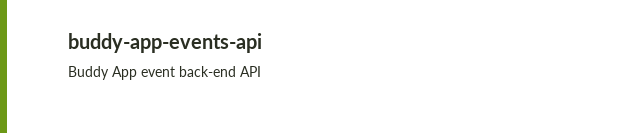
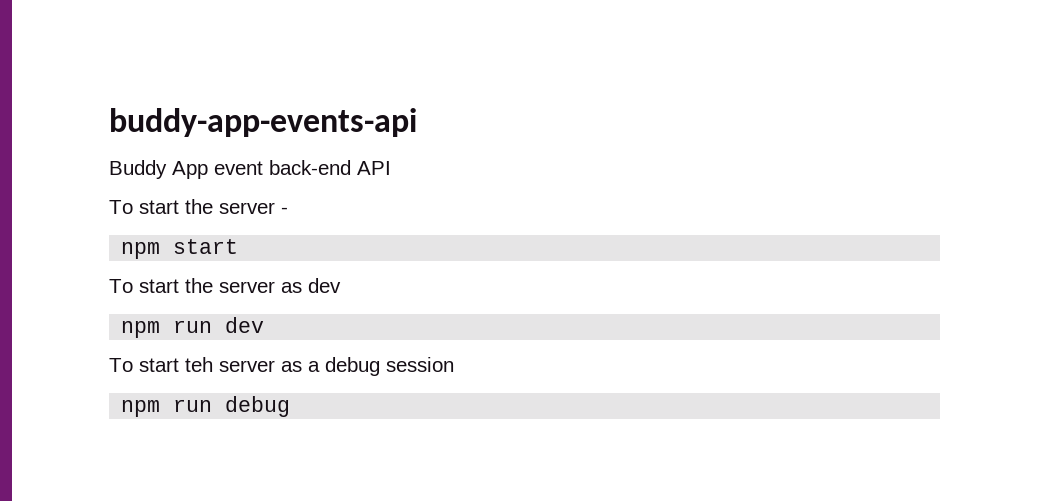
(261, 71) none -> [109,199,288,214] [121,239,239,259] [109,278,341,293] [121,317,265,338] [109,357,454,376] [121,396,291,417] // To start the server - // npm start // To start the server as dev // npm run dev // To start teh server as a debug session // npm run debug

